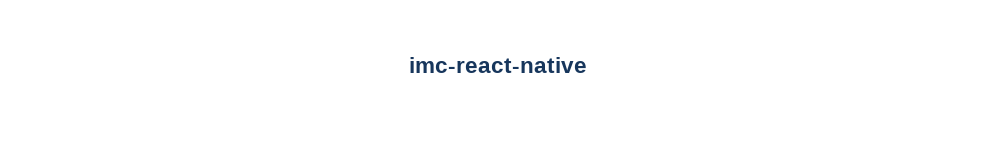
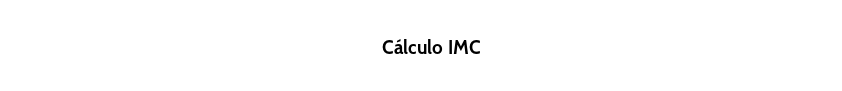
[408,57,587,73] imc-react-native -> [381,39,482,54] Cálculo IMC

